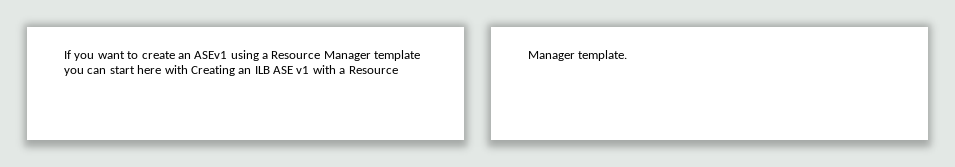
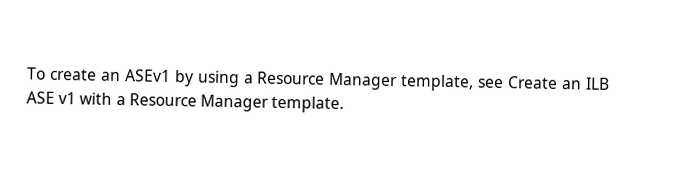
[64,50,139,61] If you want to -> [27,67,46,80] To
(228, 55) none -> [173,70,194,87] by
[374,50,421,61] [64,65,235,76] template you can start here with Creating -> [400,74,559,92] template, see Create

